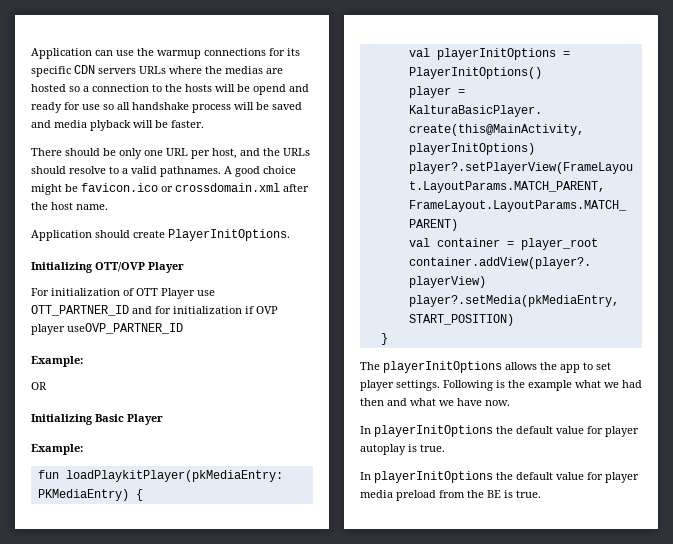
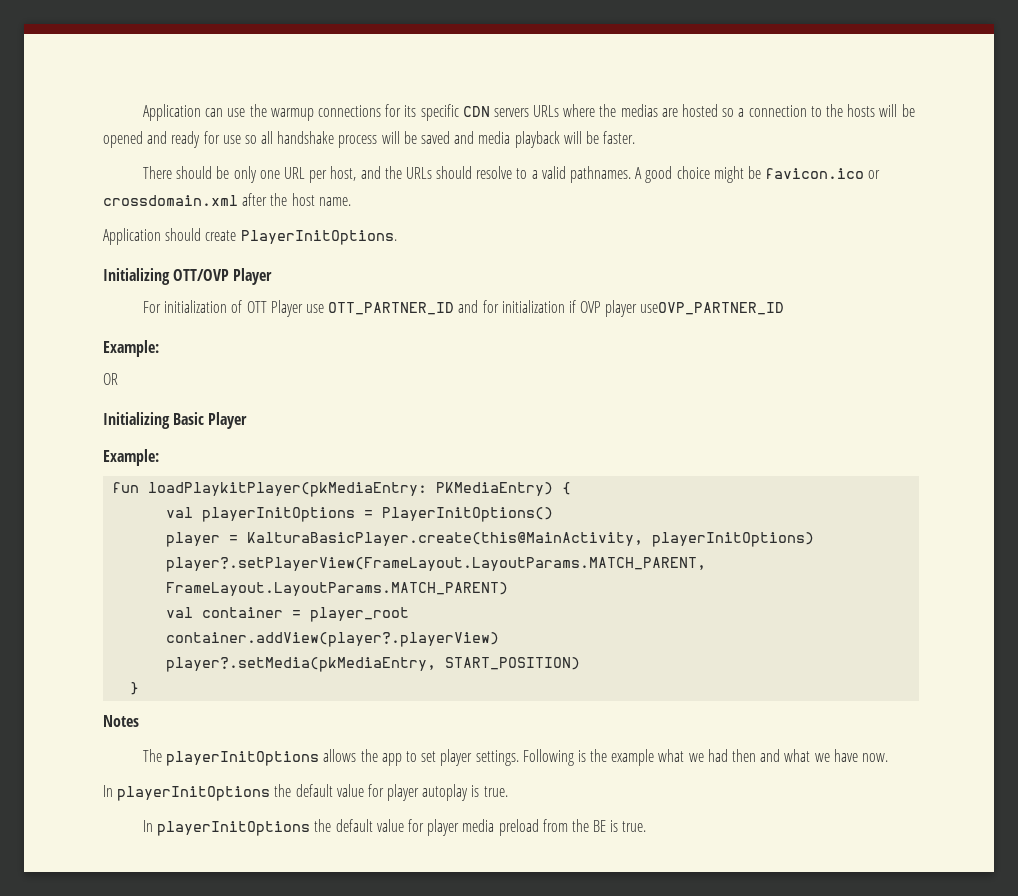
[253,84,286,95] opend -> [103,131,143,148] opened
[90,120,131,131] plyback -> [514,131,560,148] playback
(388, 339) none -> [103,715,139,727] // Notes

